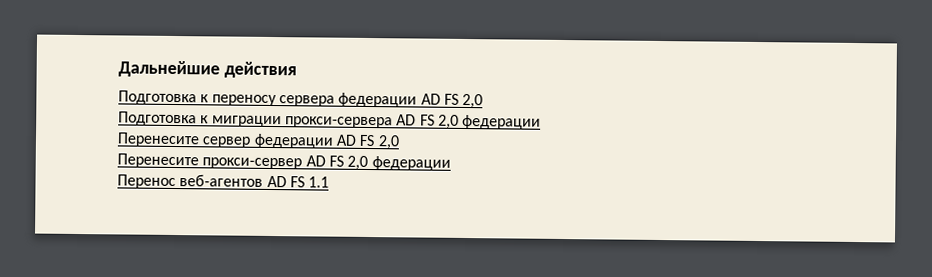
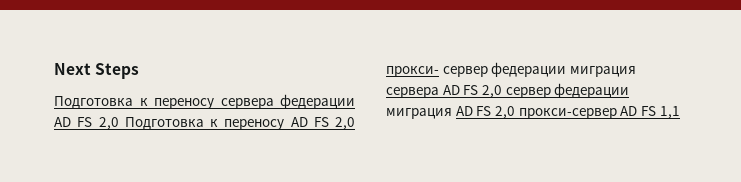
[118,60,297,79] Дальнейшие действия -> [54,63,140,79] Next Steps
[118,111,542,130] [117,132,400,150] [117,153,451,171] [117,174,330,190] // Подготовка к миграции прокси-сервера AD FS 2,0 федерации // Перенесите сервер федерации AD FS 2,0 // Перенесите прокси-сервер AD FS 2,0 федерации // Перенос веб-агентов AD FS 1.1 -> [124,117,355,130] [386,62,636,77] [386,83,630,98] [386,106,680,119] Подготовка к переносу AD FS 2,0 прокси- сервер федерации миграция сервера AD FS 2,0 сервер федерации миграция AD FS 2,0 прокси-сервер AD FS 1,1

